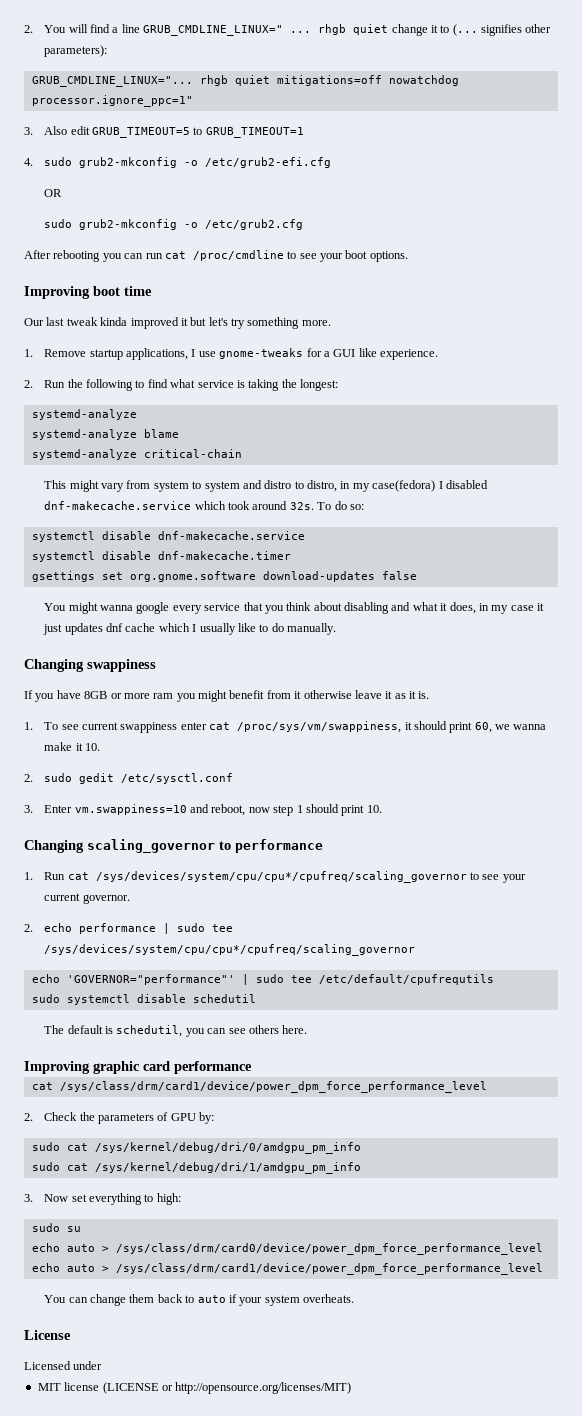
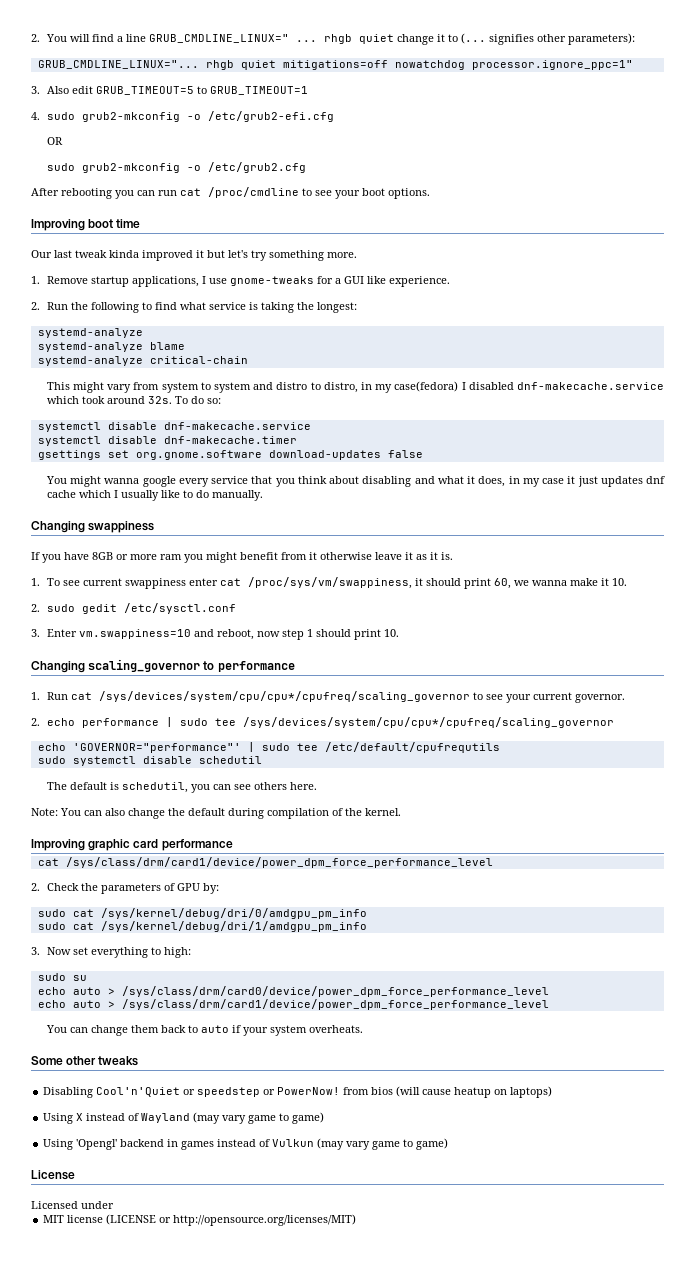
(308, 1029) none -> [31,808,401,819] // Note: You can also change the default during compilation of the kernel.
(355, 1298) none -> [31,1056,139,1066] [43,1086,553,1098] [43,1112,325,1124] [43,1138,449,1150] // Some other tweaks // Disabling Cool'n'Quiet or speedstep or PowerNow! from bios (will cause heatup on laptops) // Using X instead of Wayland (may vary game to game) // Using 'Opengl' backend in games instead of Vulkun (may vary game to game)

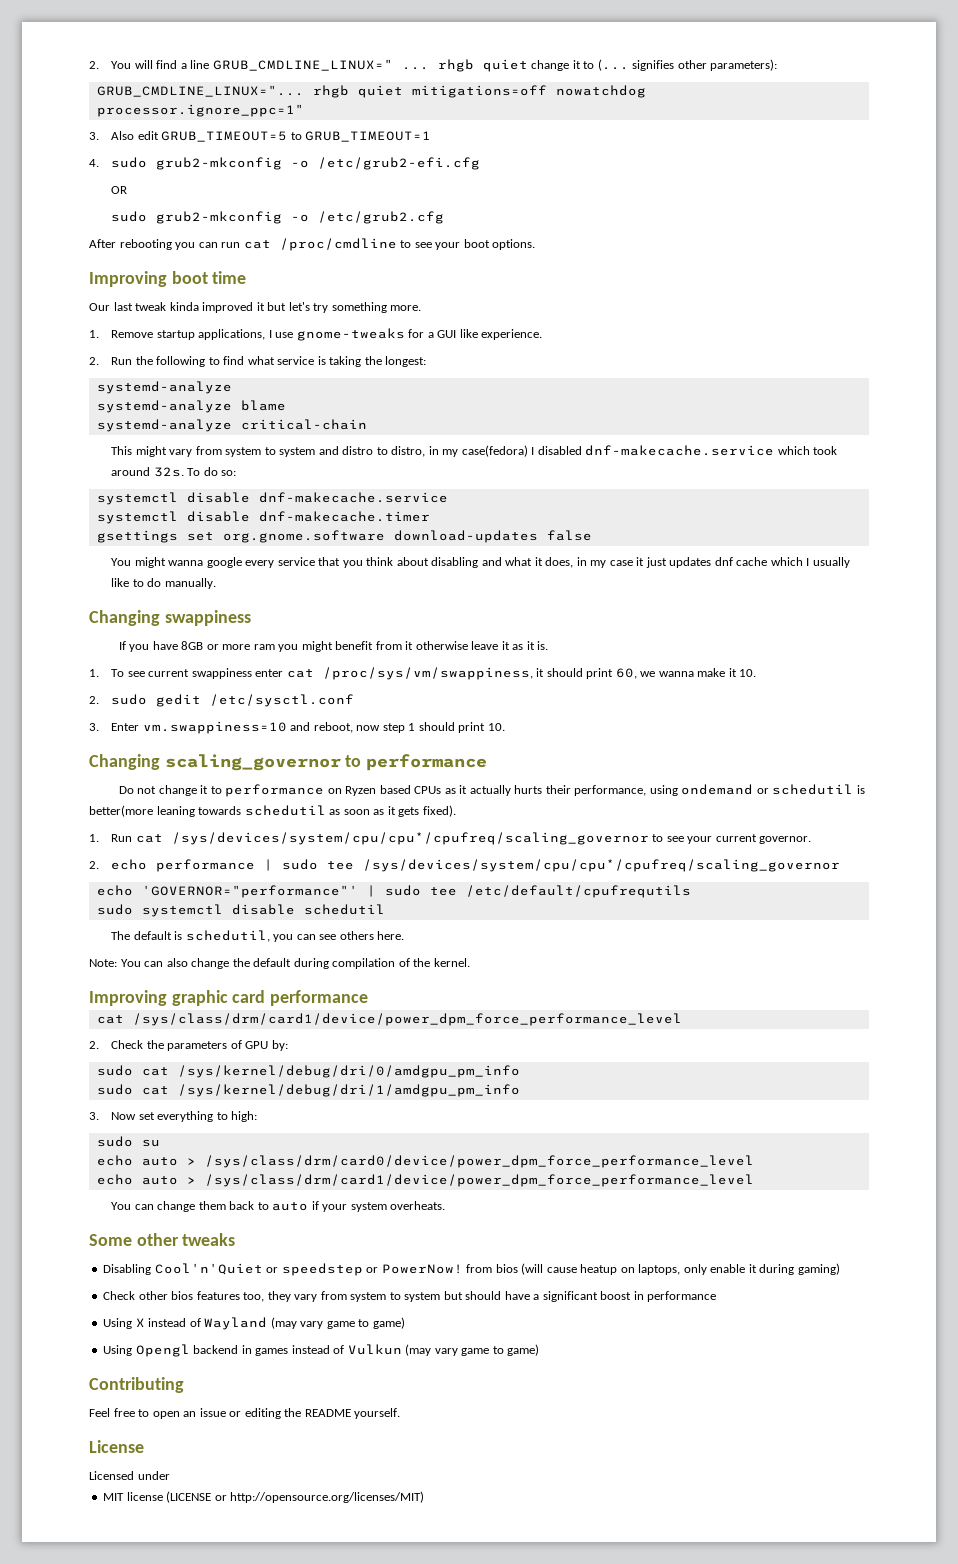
(295, 666) none -> [118,784,865,797] [89,805,456,817] // Do not change it to performance on Ryzen based CPUs as it actually hurts their performance, using ondemand or schedutil is better(more leaning towards schedutil as soon as it gets fixed).
[510,1086,553,1098] laptops) -> [638,1263,840,1275] [103,1291,717,1302] laptops, only enable it during gaming) // Check other bios features too, they vary from system to system but should have a significant boost in performance
[76,1139,118,1150] 'Opengl' -> [135,1344,190,1357] Opengl
(449, 1144) none -> [89,1377,184,1393] [89,1408,401,1419] // Contributing // Feel free to open an issue or editing the README yourself.

